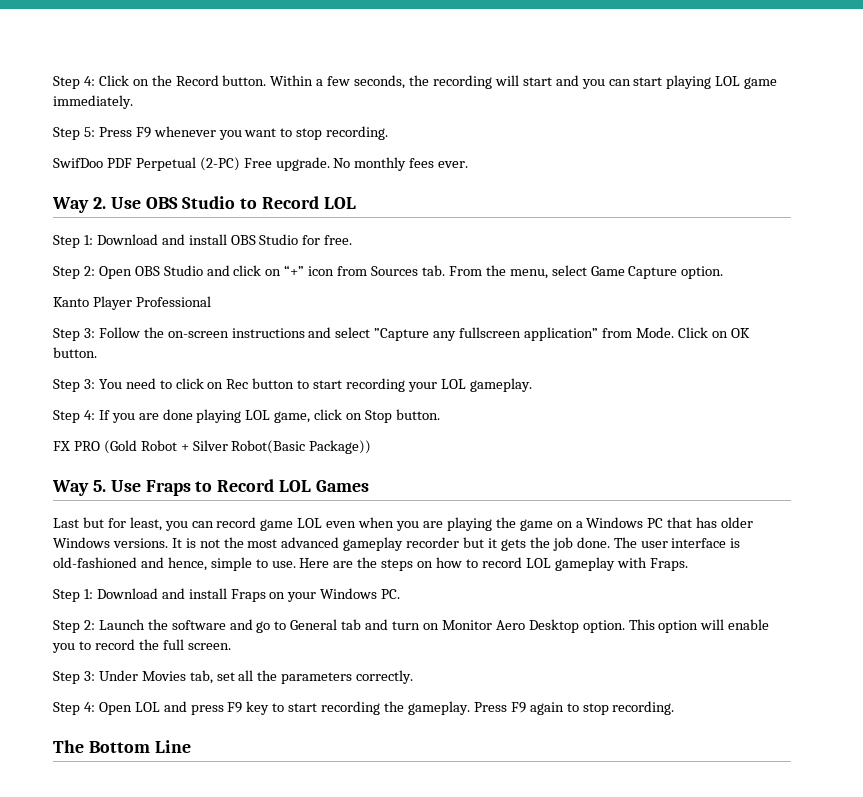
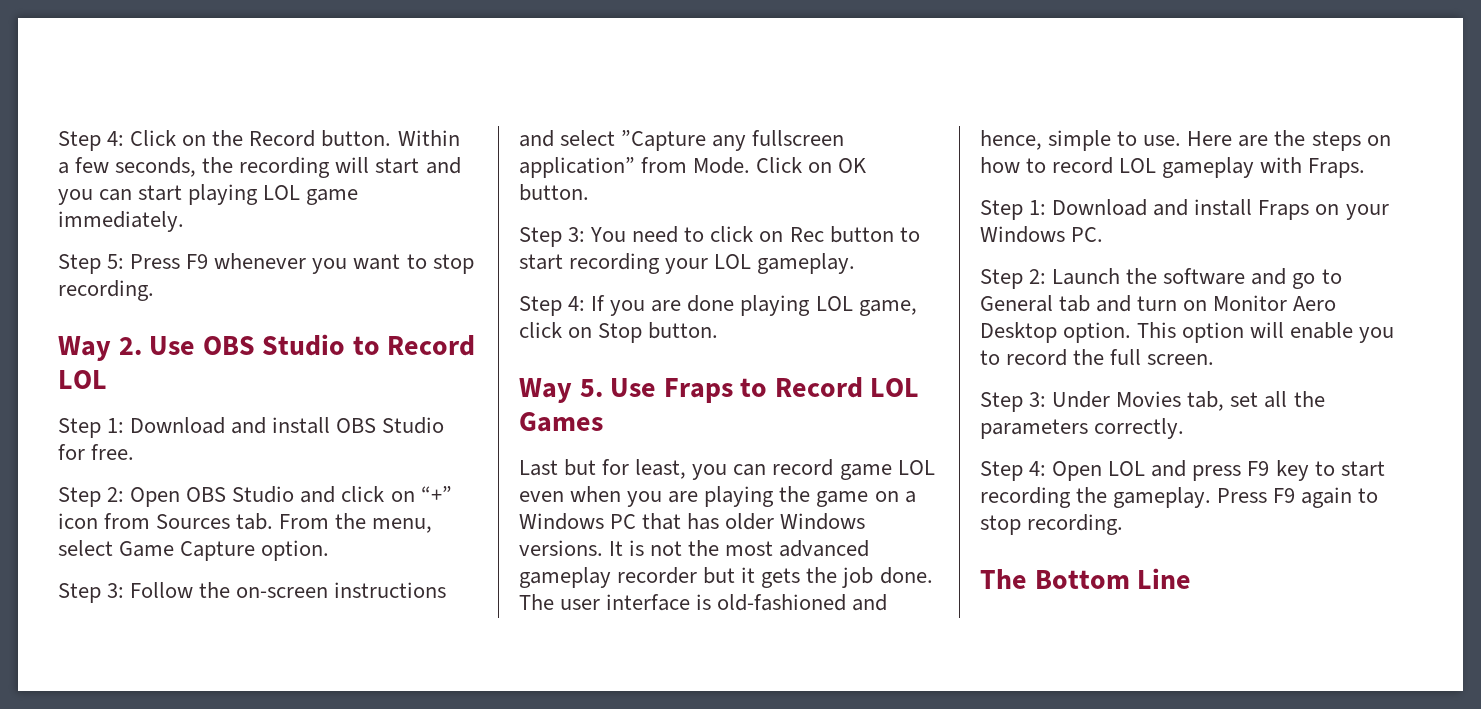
[53,157,469,171] // SwifDoo PDF Perpetual (2-PC) Free upgrade. No monthly fees ever. -> (154, 290) none
[53,296,211,310] // Kanto Player Professional -> (330, 550) none
[53,440,372,454] // FX PRO (Gold Robot + Silver Robot(Basic Package)) -> (719, 330) none

